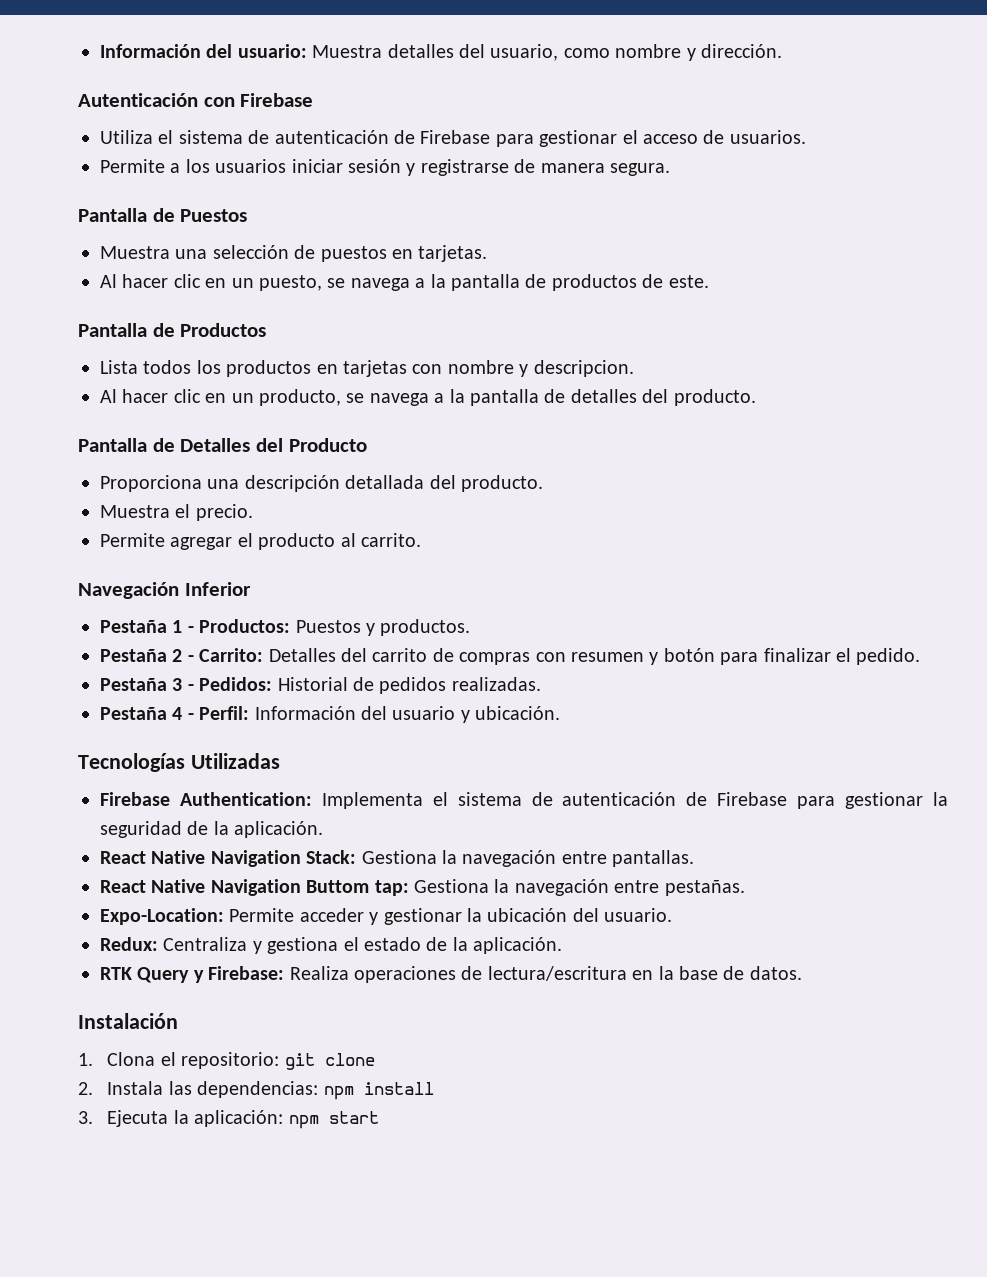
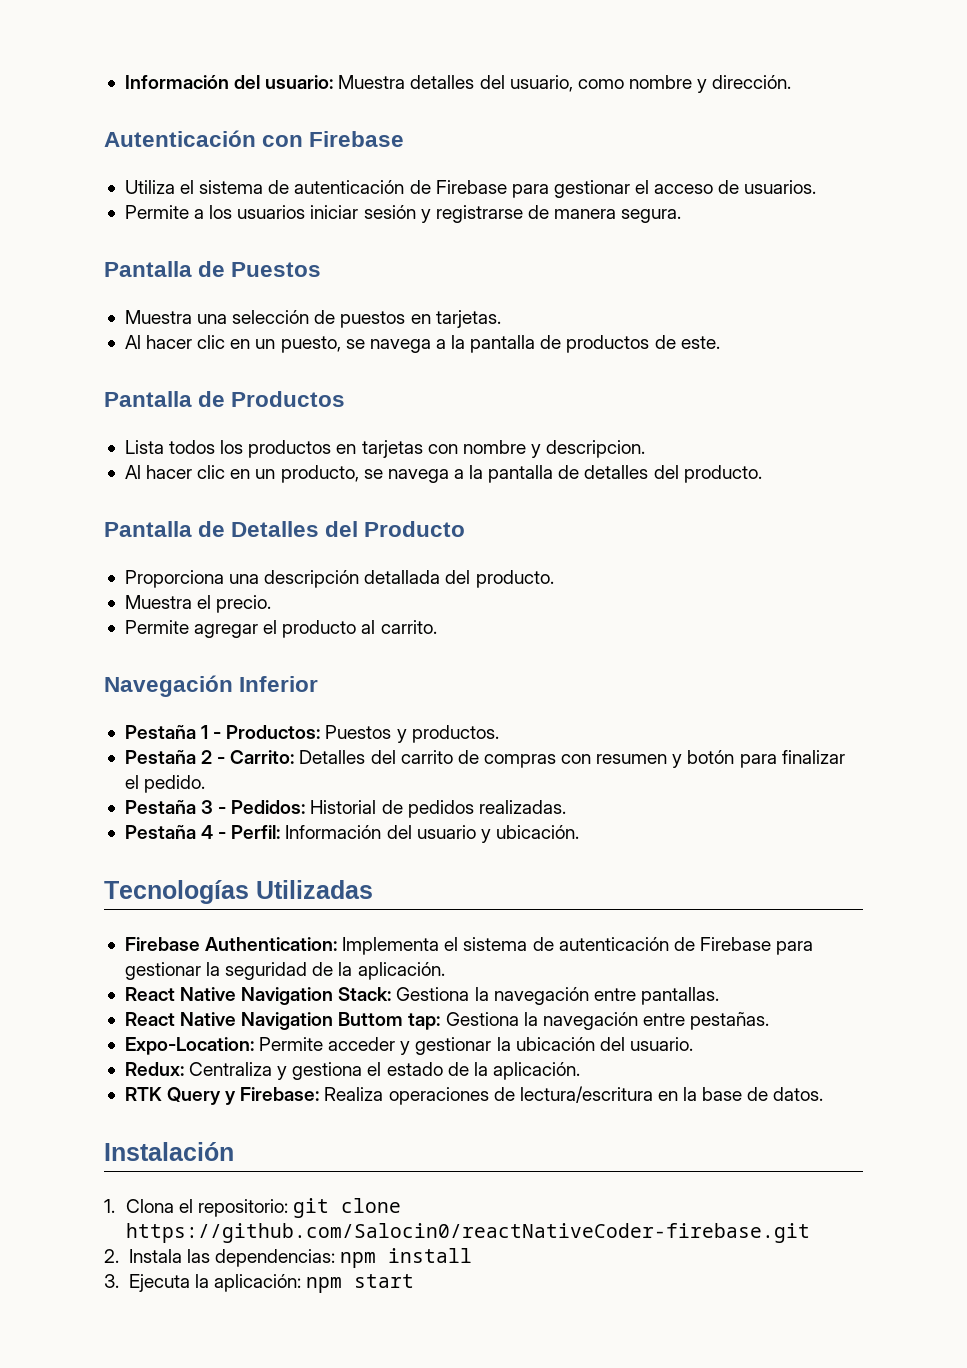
(375, 1059) none -> [125,1223,810,1243] https://github.com/Salocin0/reactNativeCoder-firebase.git

